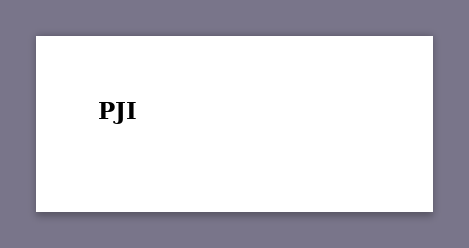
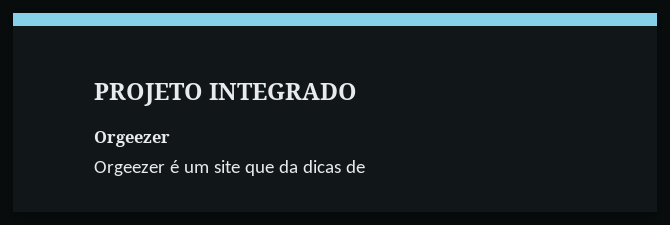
[98,102,137,124] PJI -> [94,83,358,106] [94,131,170,147] [94,160,365,176] PROJETO INTEGRADO // Orgeezer // Orgeezer é um site que da dicas de

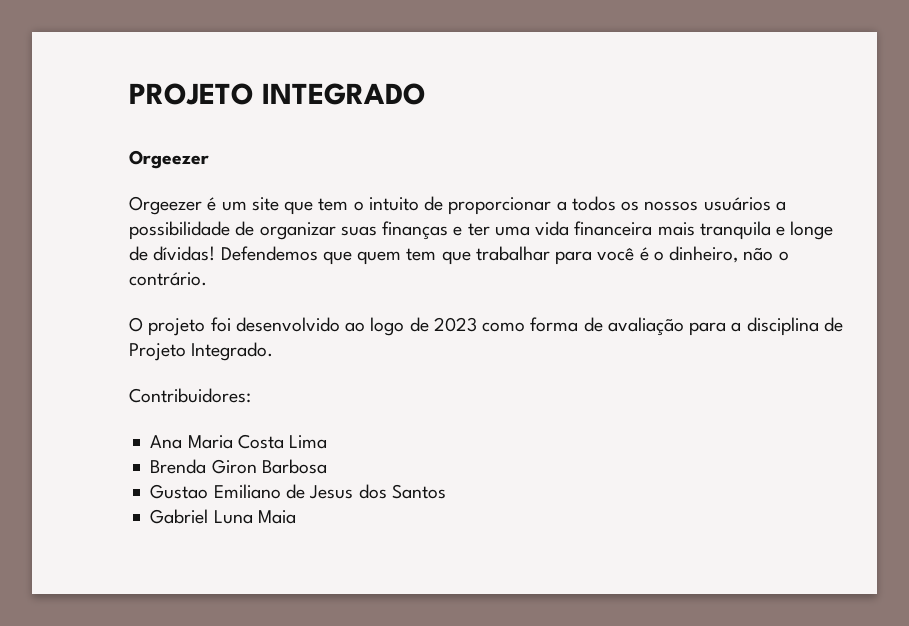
[278,160,365,173] da dicas de -> [318,196,786,215] [129,221,834,240] [129,246,789,265] [129,272,207,286] [129,317,843,336] [129,342,274,361] [129,388,251,403] [150,434,328,449] [150,459,327,474] [150,484,446,499] [150,509,296,524] tem o intuito de proporcionar a todos os nossos usuários a possibilidade de organizar suas finanças e ter uma vida financeira mais tranquila e longe de dívidas! Defendemos que quem tem que trabalhar para você é o dinheiro, não o contrário. // O projeto foi desenvolvido ao logo de 2023 como forma de avaliação para a disciplina de Projeto Integrado. // Contribuidores: // Ana Maria Costa Lima // Brenda Giron Barbosa // Gustao Emiliano de Jesus dos Santos // Gabriel Luna Maia

